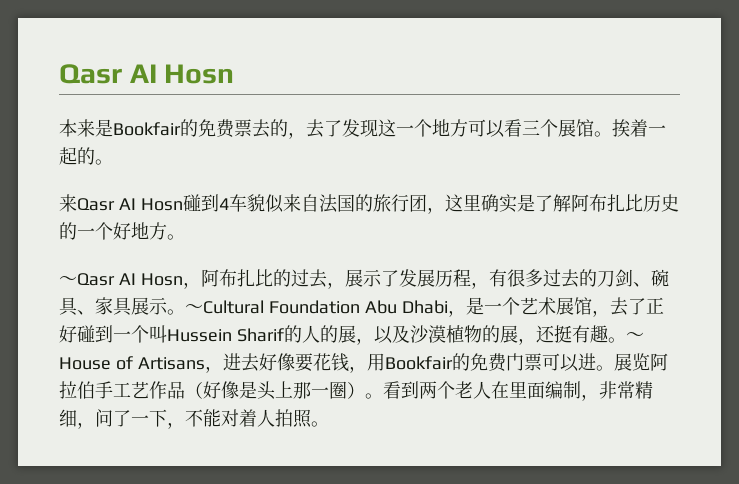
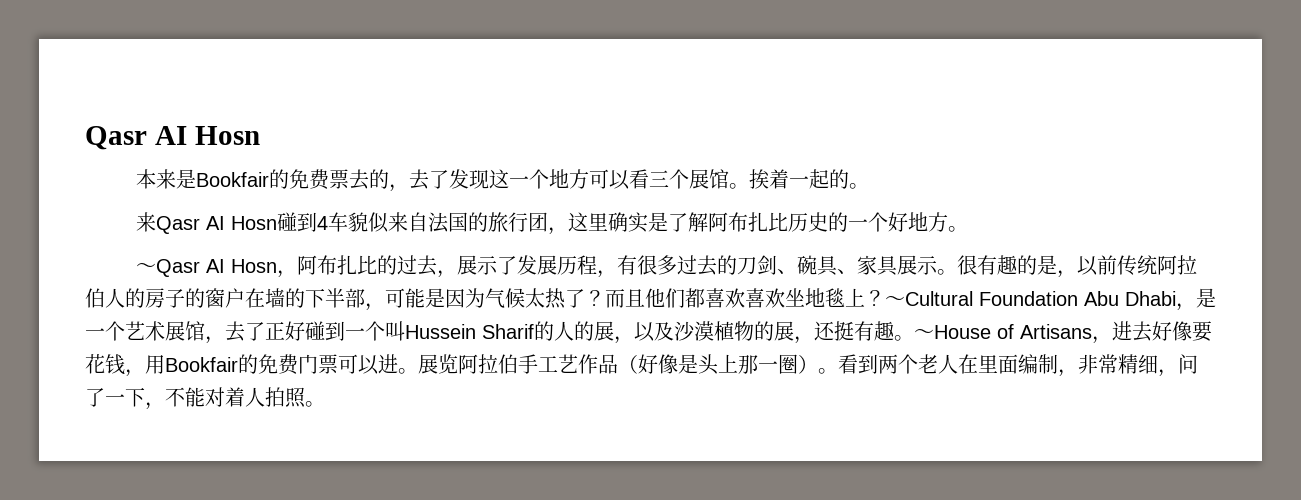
(185, 312) none -> [956,255,1197,278] [85,288,885,311] 很有趣的是，以前传统阿拉伯人的房子的窗户在墙的下半部，可能是因为气候太热了？而且他们都喜欢喜欢坐地毯上？

